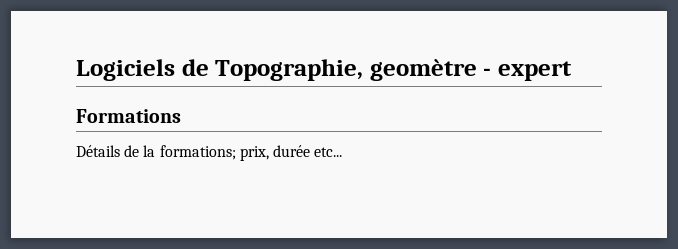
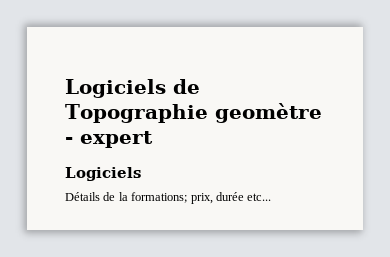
[215,59,364,81] Topographie, -> [65,104,208,123] Topographie
[76,109,181,123] Formations -> [65,167,141,181] Logiciels

